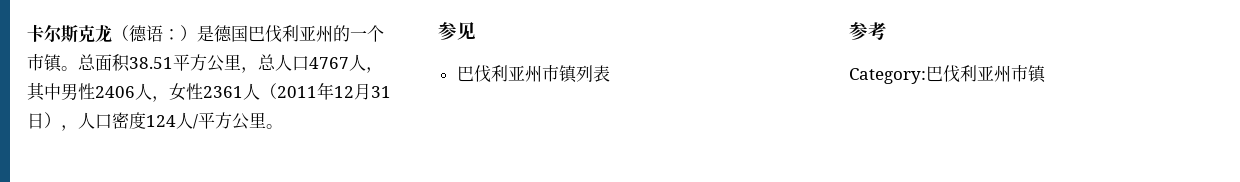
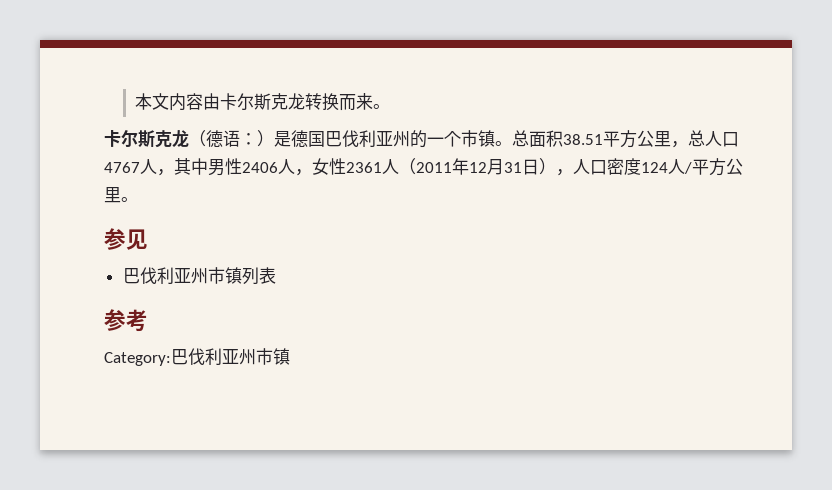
(27, 33) none -> [135,93,391,111] 本文内容由卡尔斯克龙转换而来。 //

